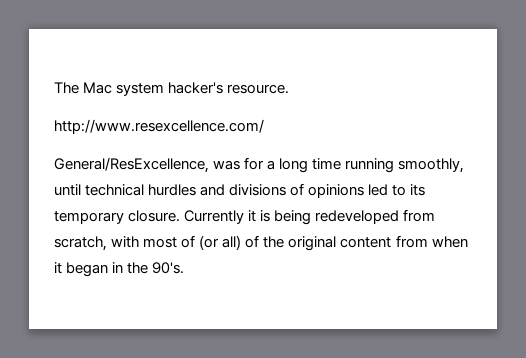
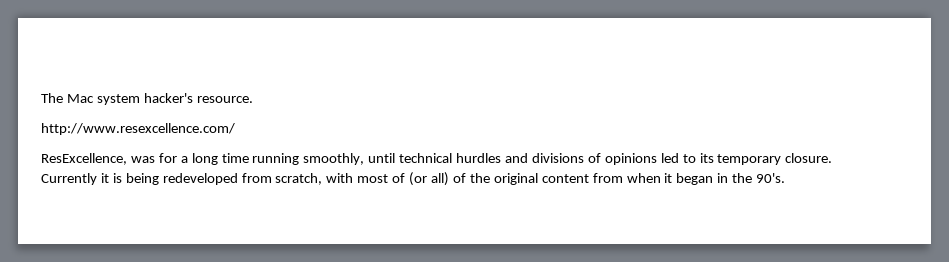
[54,157,209,173] General/ResExcellence, -> [41,153,127,165] ResExcellence,

